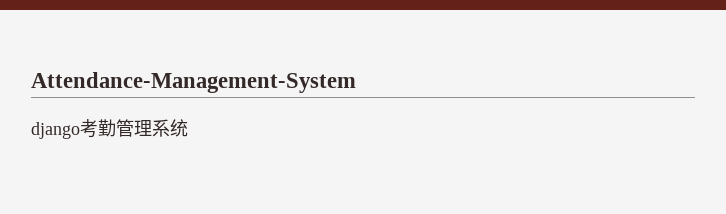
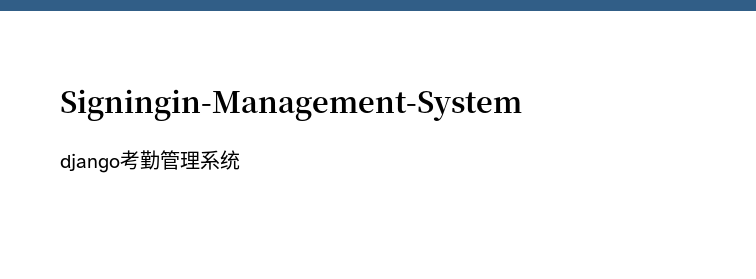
[31,72,356,93] Attendance-Management-System -> [60,89,522,121] Signingin-Management-System

